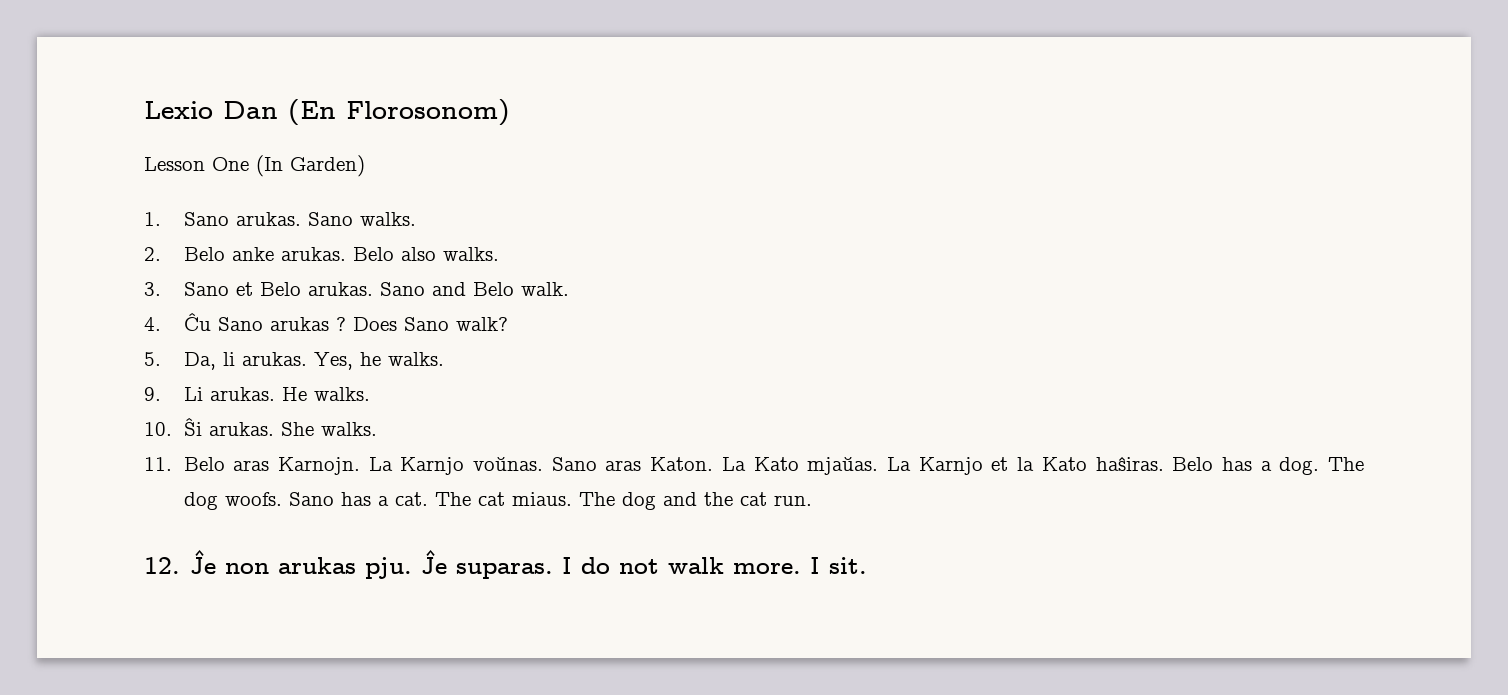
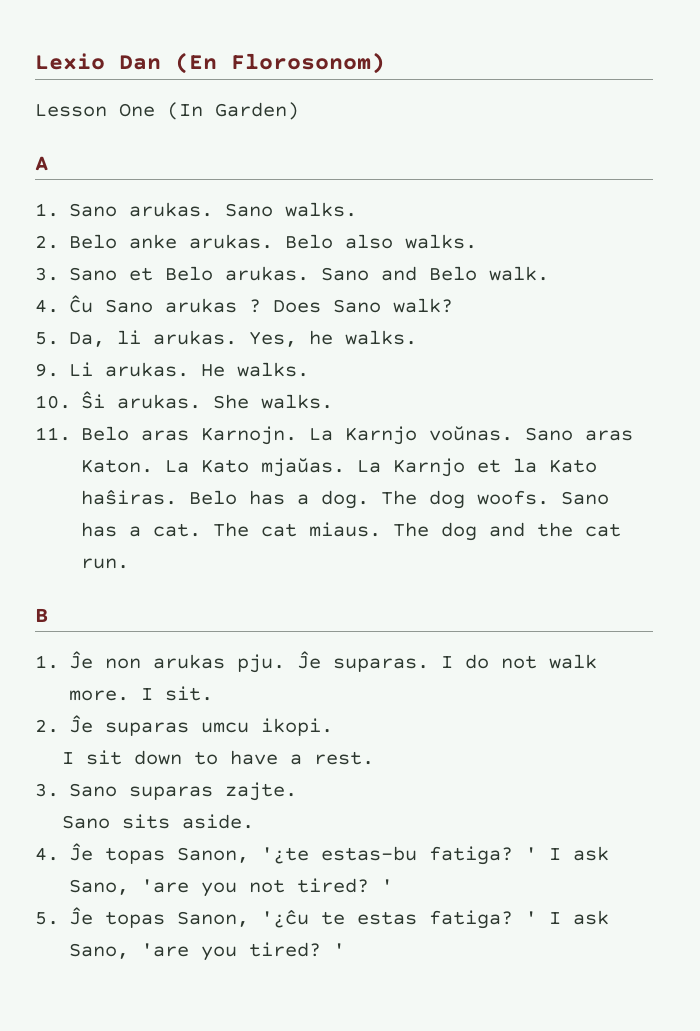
(365, 166) none -> [35,156,48,171] // A
[144,557,180,574] 12. -> [35,608,48,622] [35,655,59,669] B // 1.
(868, 565) none -> [35,715,334,736] [61,750,374,765] [35,782,298,801] [61,814,254,829] [35,843,610,865] [69,878,394,897] [35,907,610,929] [69,942,346,961] // 2. Ĵe suparas umcu ikopi. // I sit down to have a rest. // 3. Sano suparas zajte. // Sano sits aside. // 4. Ĵe topas Sanon, '¿te estas-bu fatiga? ' I ask Sano, 'are you not tired? ' // 5. Ĵe topas Sanon, '¿ĉu te estas fatiga? ' I ask Sano, 'are you tired? '

